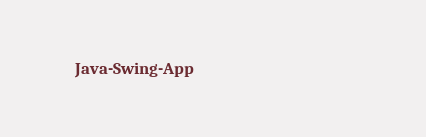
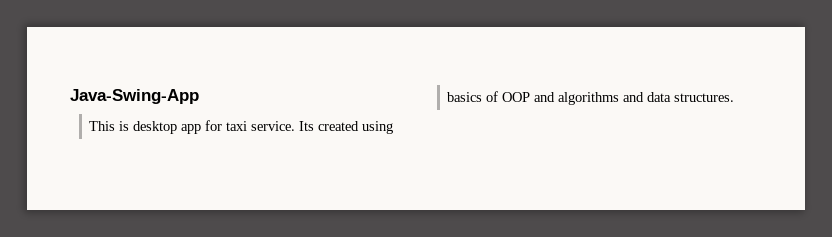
(194, 70) none -> [89,120,394,134] [447,91,735,105] // This is desktop app for taxi service. Its created using basics of OOP and algorithms and data structures.

